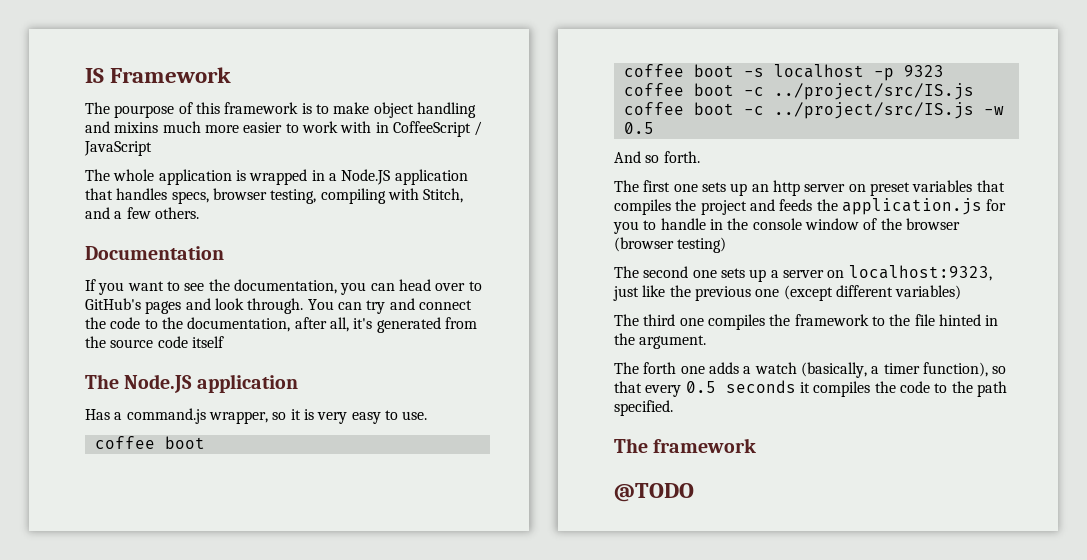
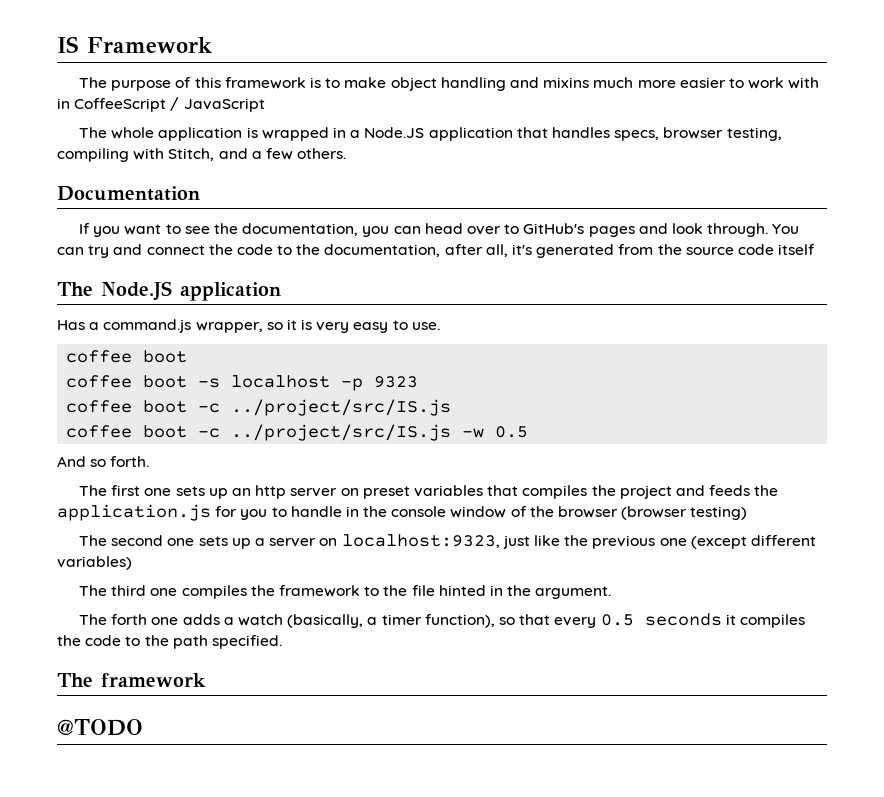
[114,105,175,118] pourpose -> [111,80,172,91] purpose

